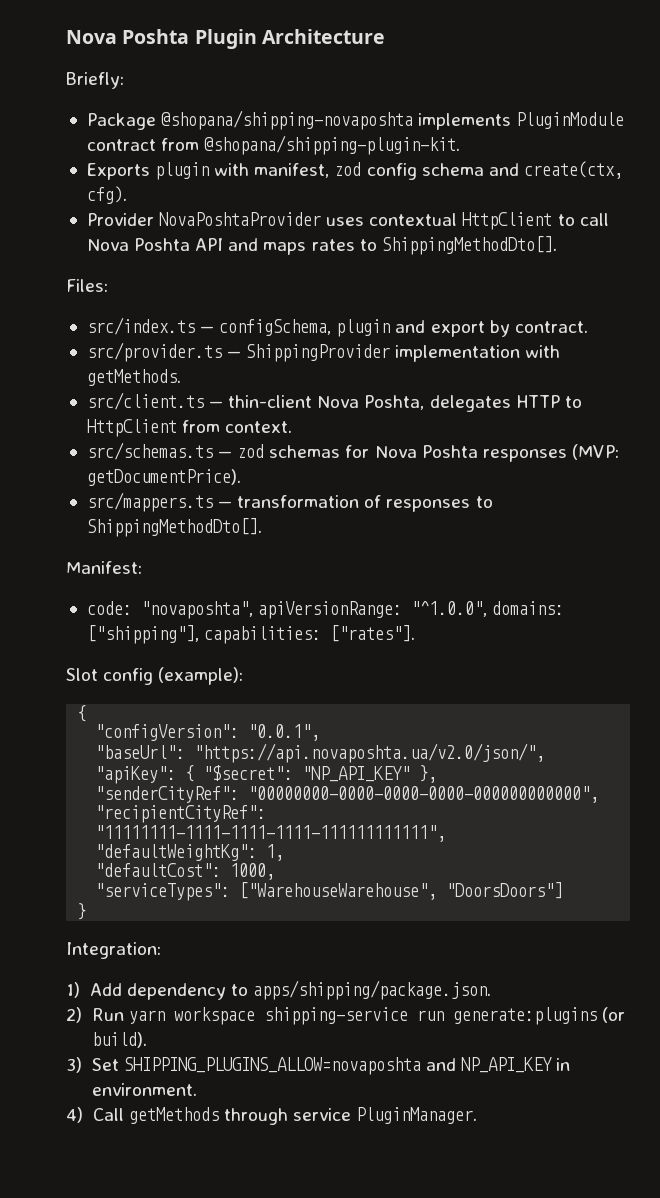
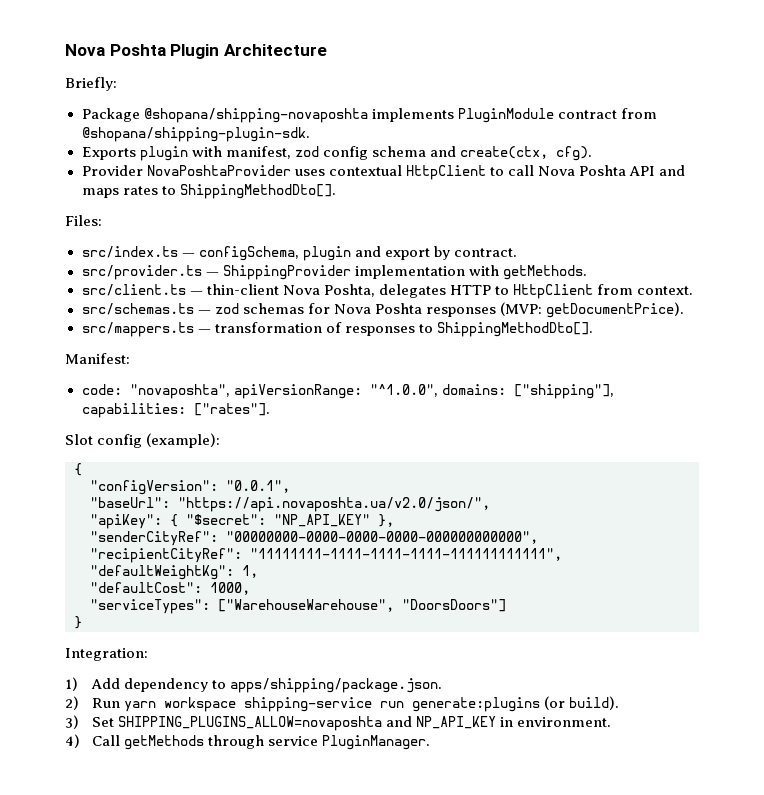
[204,135,461,155] @shopana/shipping-plugin-kit. -> [81,127,310,142] @shopana/shipping-plugin-sdk.

